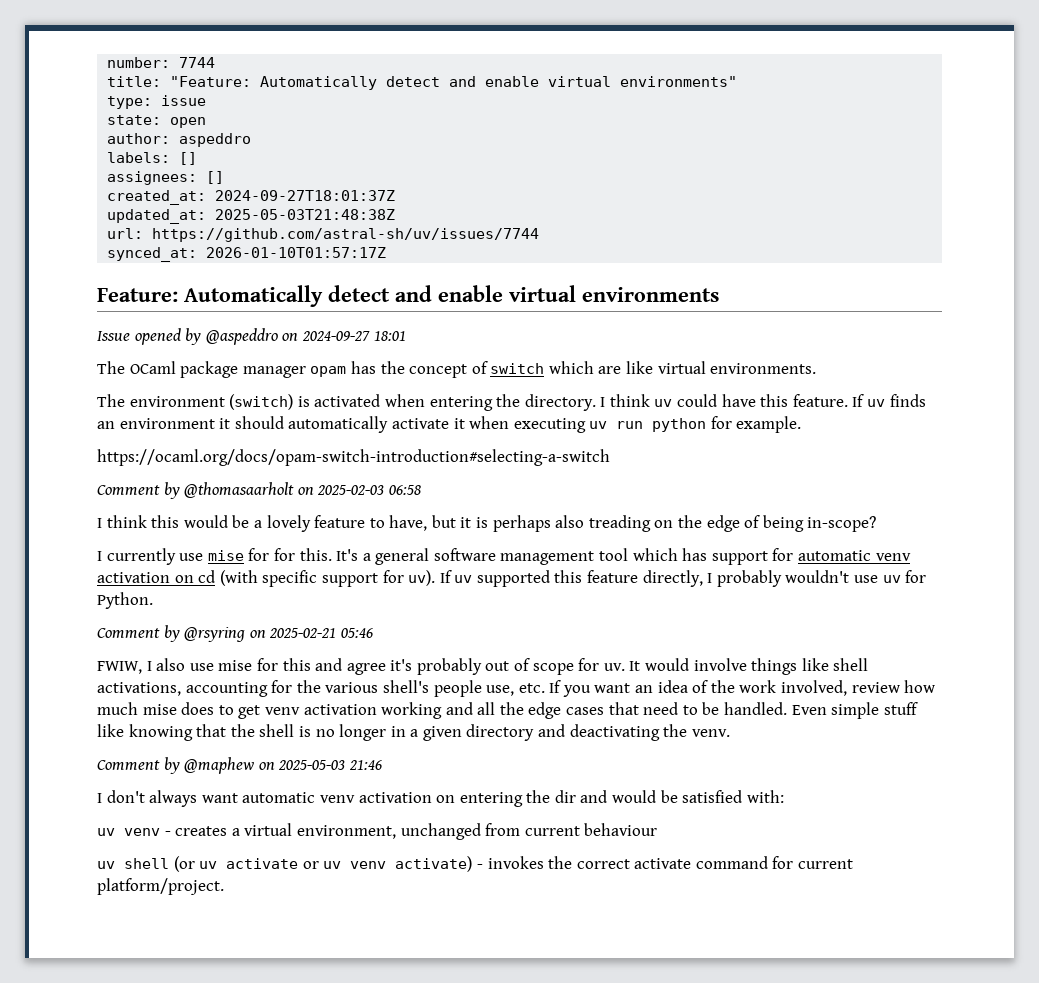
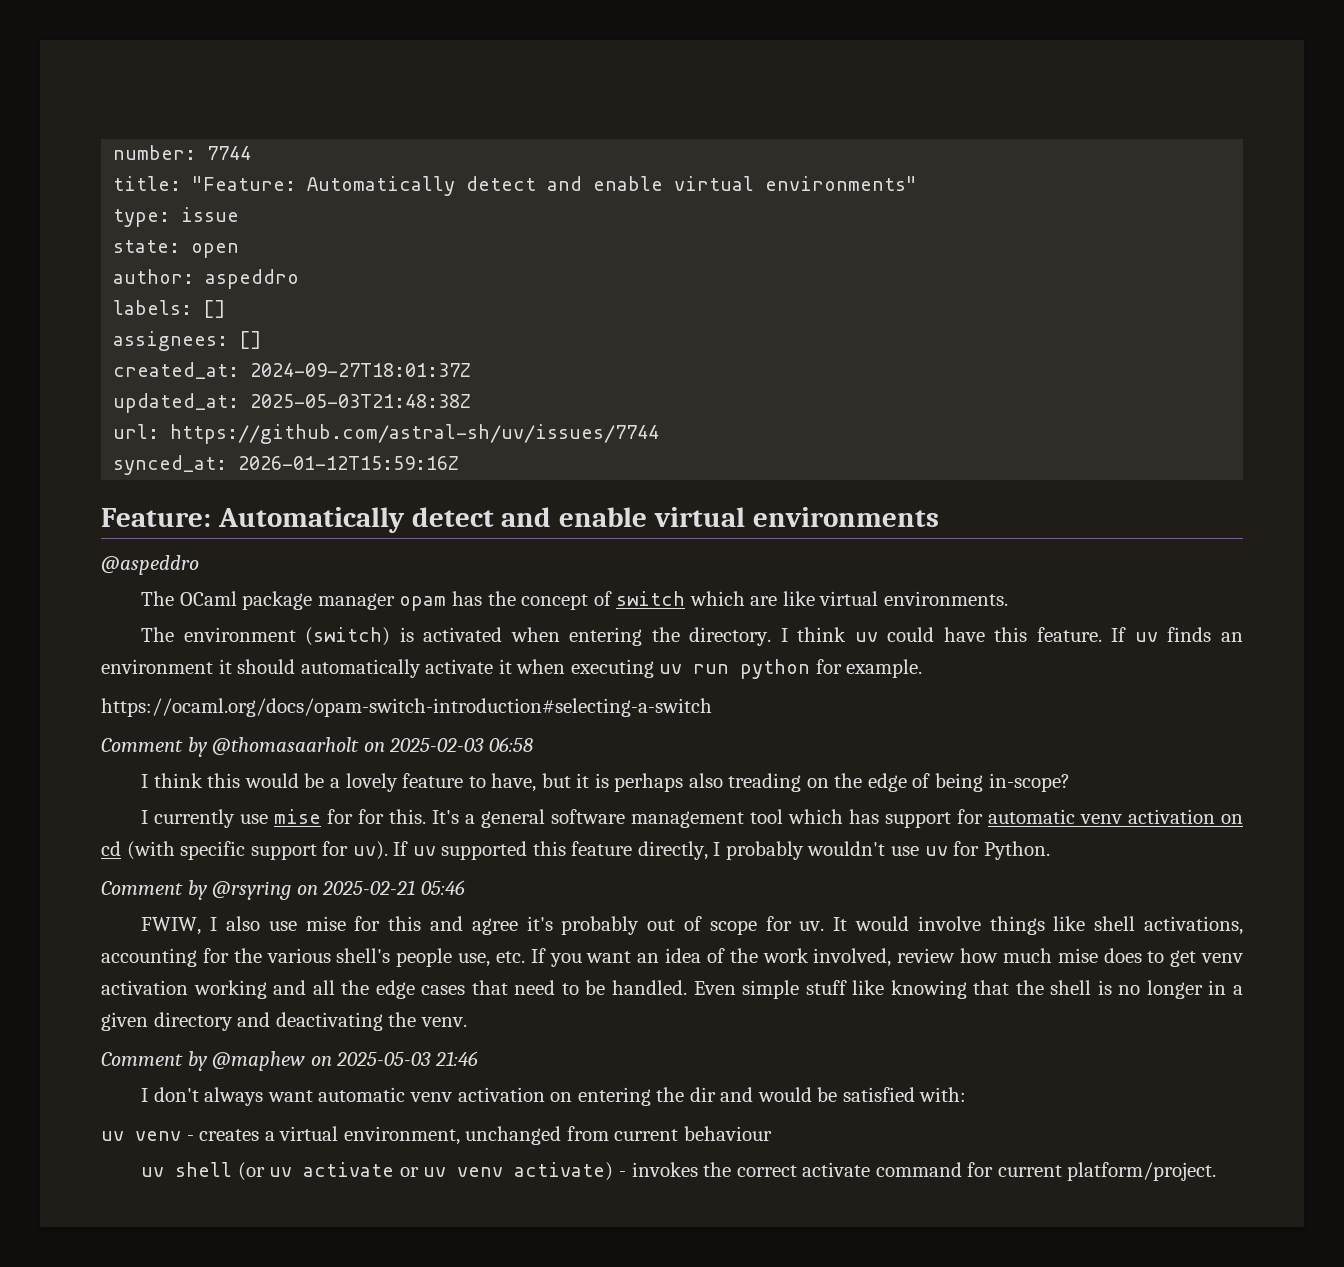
[206,247,387,258] 2026-01-10T01:57:17Z -> [238,456,460,470] 2026-01-12T15:59:16Z
[97,328,406,345] Issue opened by @aspeddro on 2024-09-27 18:01 -> [101,555,199,575] @aspeddro

